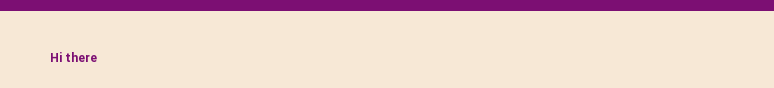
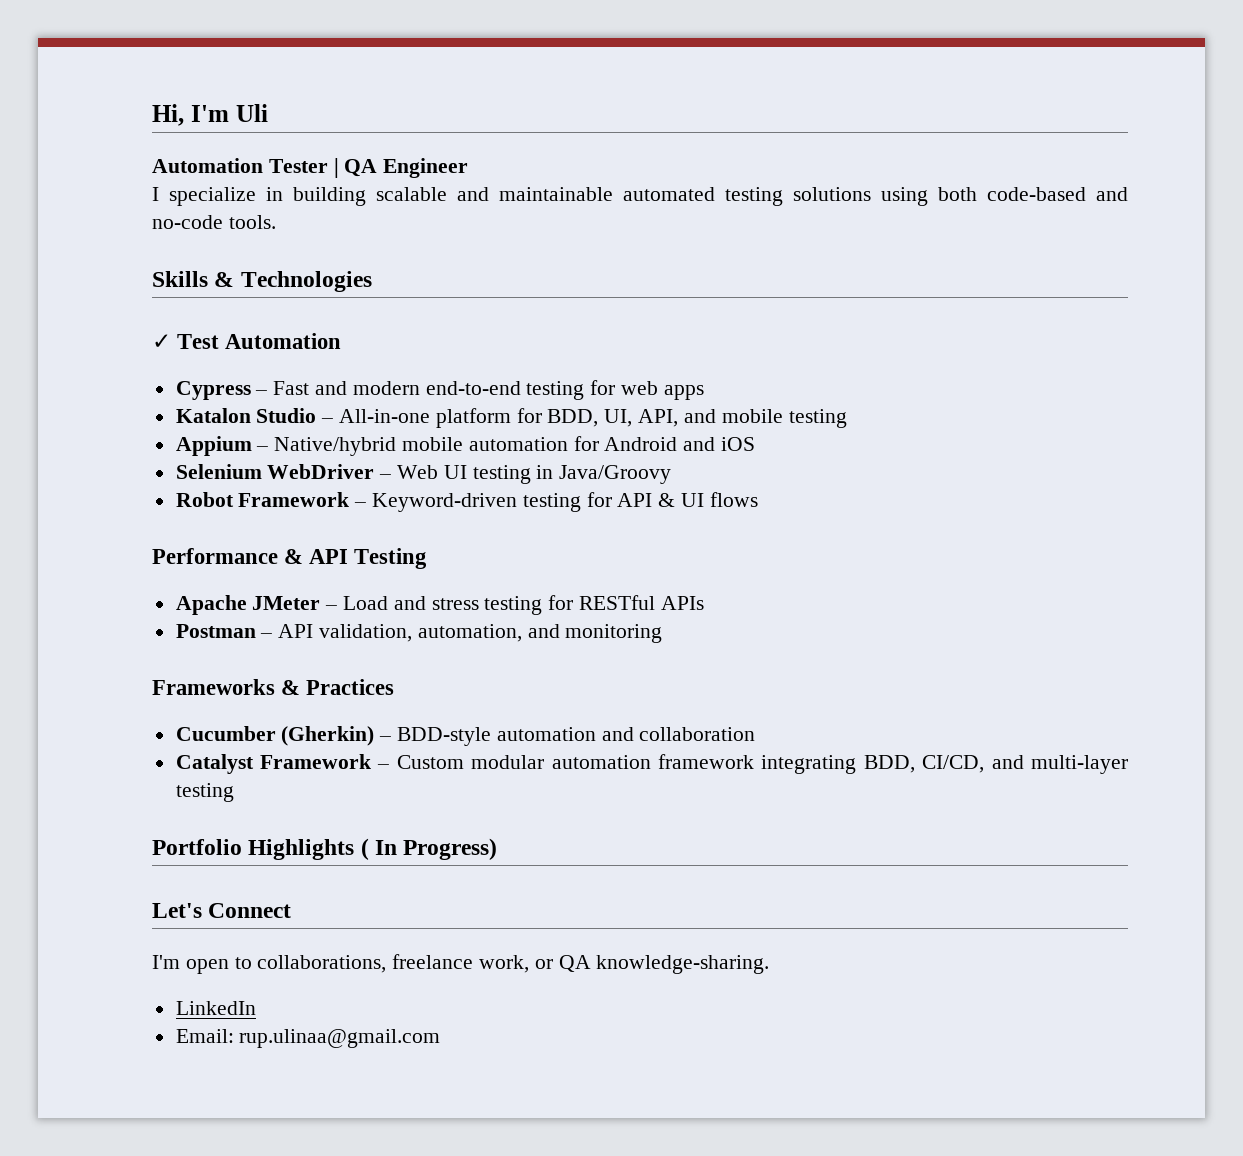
[50,52,98,62] Hi there -> [152,104,268,126] [152,158,469,178] [152,187,1128,206] [152,215,276,229] [152,271,372,292] [152,333,342,349] [175,380,704,400] [175,408,847,428] [175,436,756,456] [175,464,672,484] [175,492,758,512] [152,548,428,569] [175,595,704,615] [175,624,663,643] [152,679,395,695] [175,726,756,746] [175,754,1128,774] [175,783,234,802] [152,838,498,860] [152,903,292,918] [152,954,770,974] [175,1001,256,1015] [175,1029,441,1048] Hi, I'm Uli // Automation Tester | QA Engineer // I specialize in building scalable and maintainable automated testing solutions using both code-based and no-code tools. // Skills & Technologies // ✓ Test Automation // Cypress – Fast and modern end-to-end testing for web apps // Katalon Studio – All-in-one platform for BDD, UI, API, and mobile testing // Appium – Native/hybrid mobile automation for Android and iOS // Selenium WebDriver – Web UI testing in Java/Groovy // Robot Framework – Keyword-driven testing for API & UI flows // Performance & API Testing // Apache JMeter – Load and stress testing for RESTful APIs // Postman – API validation, automation, and monitoring // Frameworks & Practices // Cucumber (Gherkin) – BDD-style automation and collaboration // Catalyst Framework – Custom modular automation framework integrating BDD, CI/CD, and multi-layer testing // Portfolio Highlights ( In Progress) // Let's Connect // I'm open to collaborations, freelance work, or QA knowledge-sharing. // LinkedIn // Email: rup.ulinaa@gmail.com

